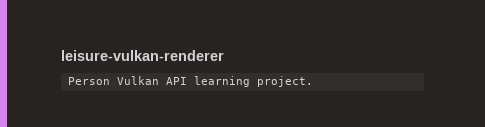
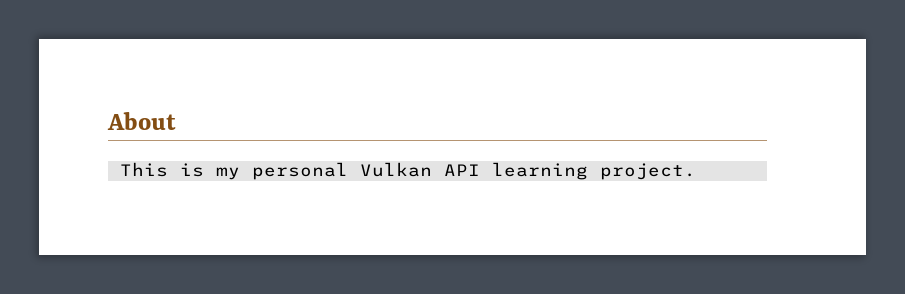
[61,50,224,61] [67,77,110,85] leisure-vulkan-renderer // Person -> [107,112,176,130] [120,162,348,180] About // This is my personal

